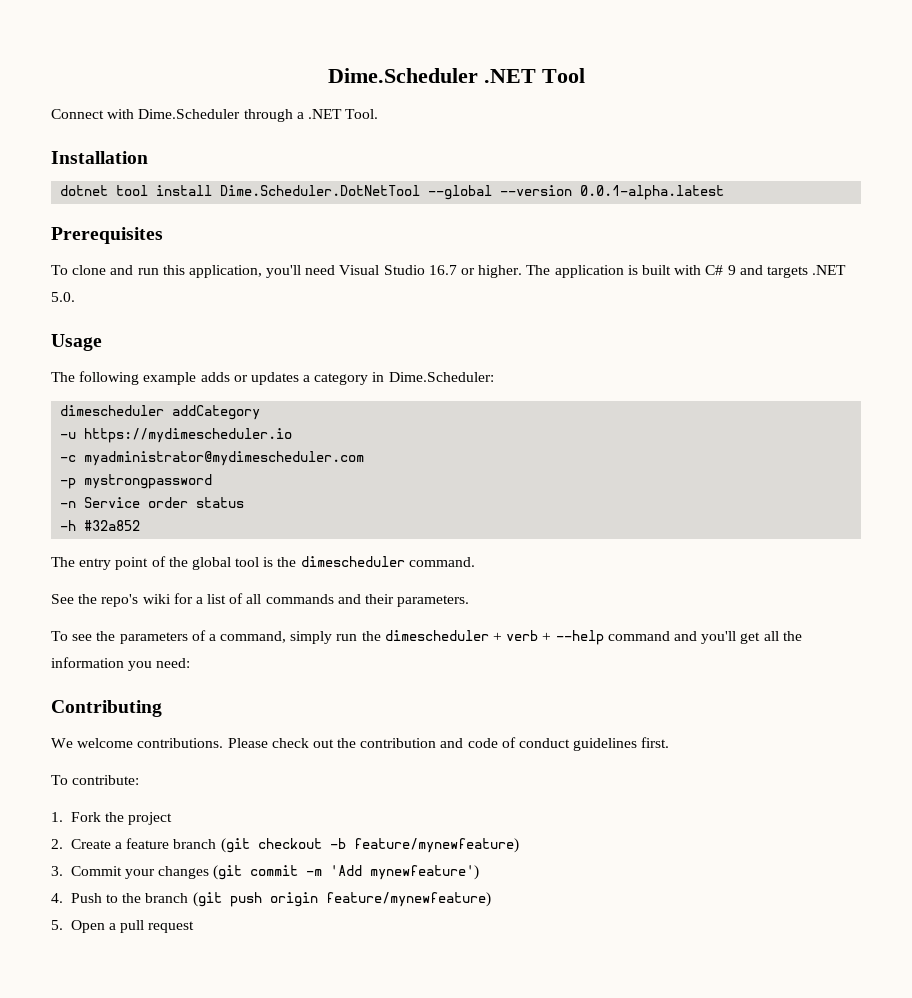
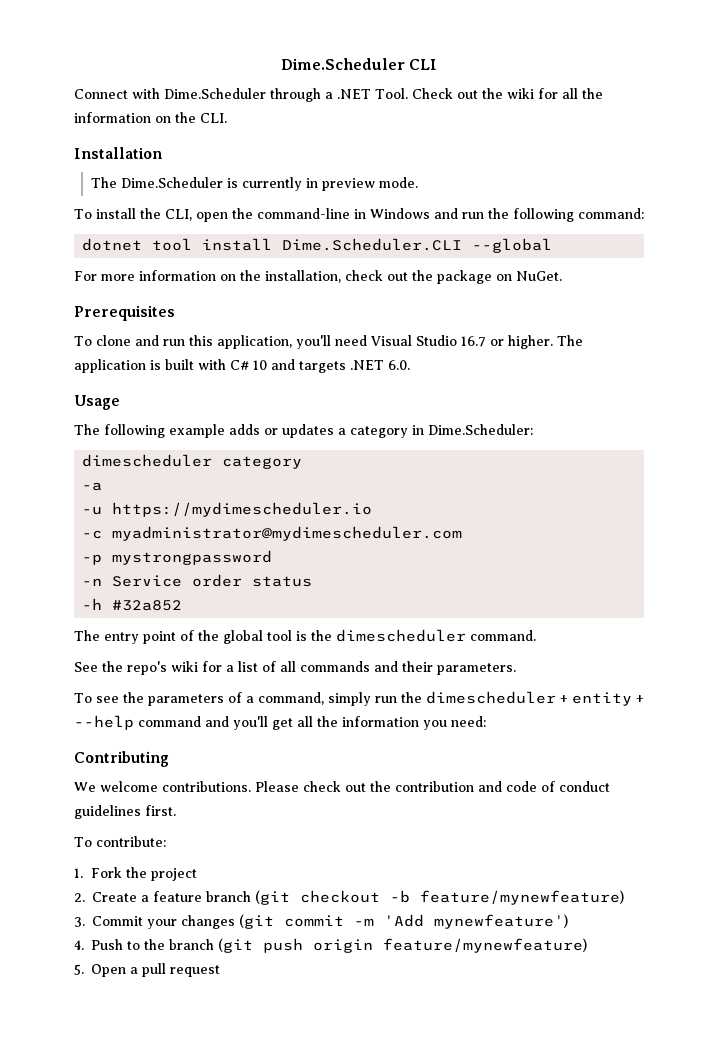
[327,68,585,83] Dime.Scheduler .NET Tool -> [280,58,438,70] Dime.Scheduler CLI
[51,151,148,164] // Installation -> [411,88,603,99] [74,112,227,123] [74,147,162,159] [90,177,418,191] [74,208,644,222] Check out the wiki for all the information on the CLI. // Installation // The Dime.Scheduler is currently in preview mode. // To install the CLI, open the command-line in Windows and run the following command:
[220,185,421,196] Dime.Scheduler.DotNetTool -> [282,238,463,251] Dime.Scheduler.CLI
[500,185,725,200] --version 0.0.1-alpha.latest -> [74,270,562,284] // For more information on the installation, check out the package on NuGet.
[727,265,736,275] 9 -> [253,360,267,370] 10
[51,292,75,302] 5.0. -> [388,360,410,370] 6.0.
[172,405,261,420] addCategory -> [222,456,303,469] [82,482,103,491] category // -a
[506,630,539,641] verb -> [571,692,632,706] entity

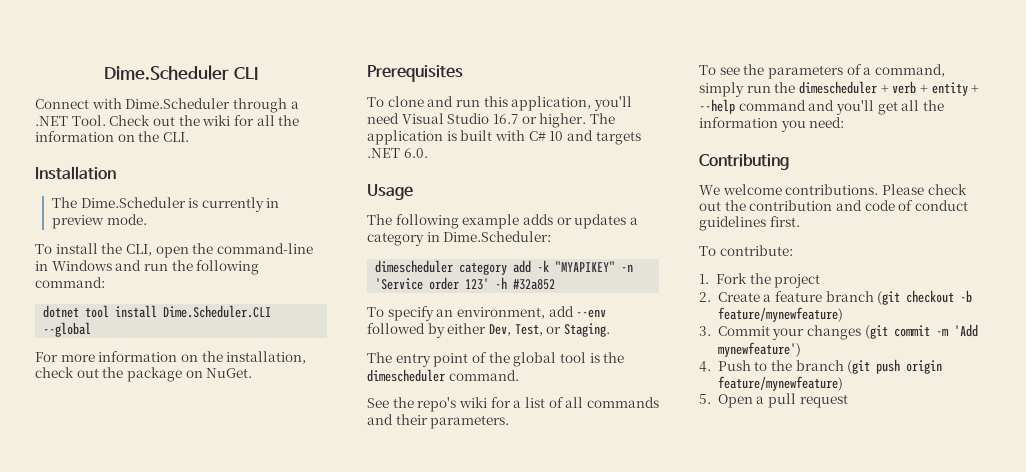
[82,482,103,491] [82,502,373,517] [82,526,463,541] [82,550,273,565] [82,574,313,587] [82,598,183,611] // -a // -u https://mydimescheduler.io // -c myadministrator@mydimescheduler.com // -p mystrongpassword // -n Service order status // -h #32a852 -> [513,260,634,273] [375,277,556,290] [367,306,607,321] [367,323,610,338] add -k "MYAPIKEY" -n 'Service order 123' -h #32a852 // To specify an environment, add --env followed by either Dev, Test, or Staging.
(568, 699) none -> [892,81,928,94] verb +

